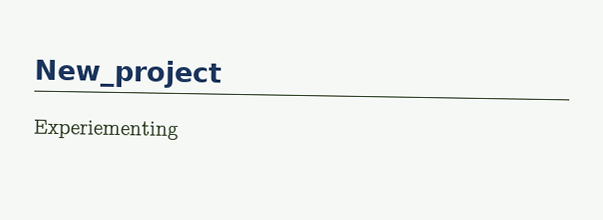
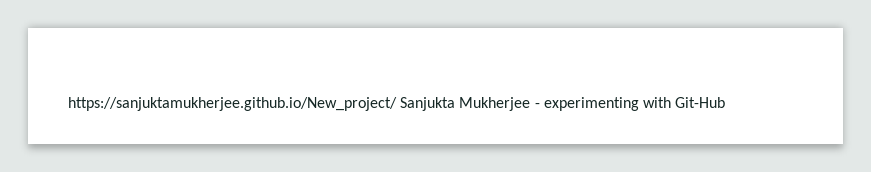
[34,58,222,89] [33,119,179,140] New_project // Experiementing -> [68,97,726,111] https://sanjuktamukherjee.github.io/New_project/ Sanjukta Mukherjee - experimenting with Git-Hub

